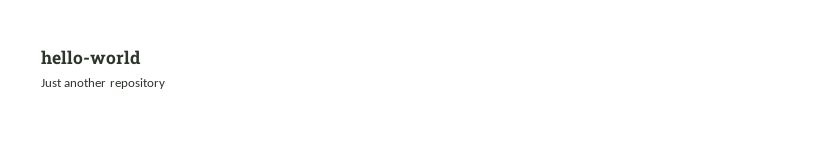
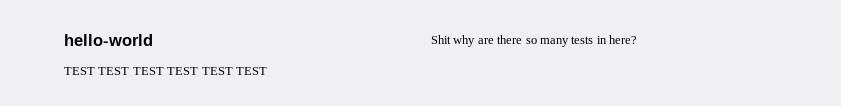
[41,78,165,89] Just another repository -> [64,67,267,75] [431,35,637,47] TEST TEST TEST TEST TEST TEST // Shit why are there so many tests in here?

